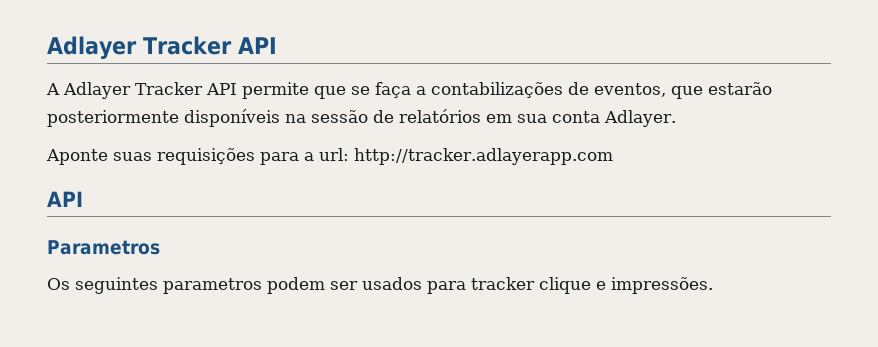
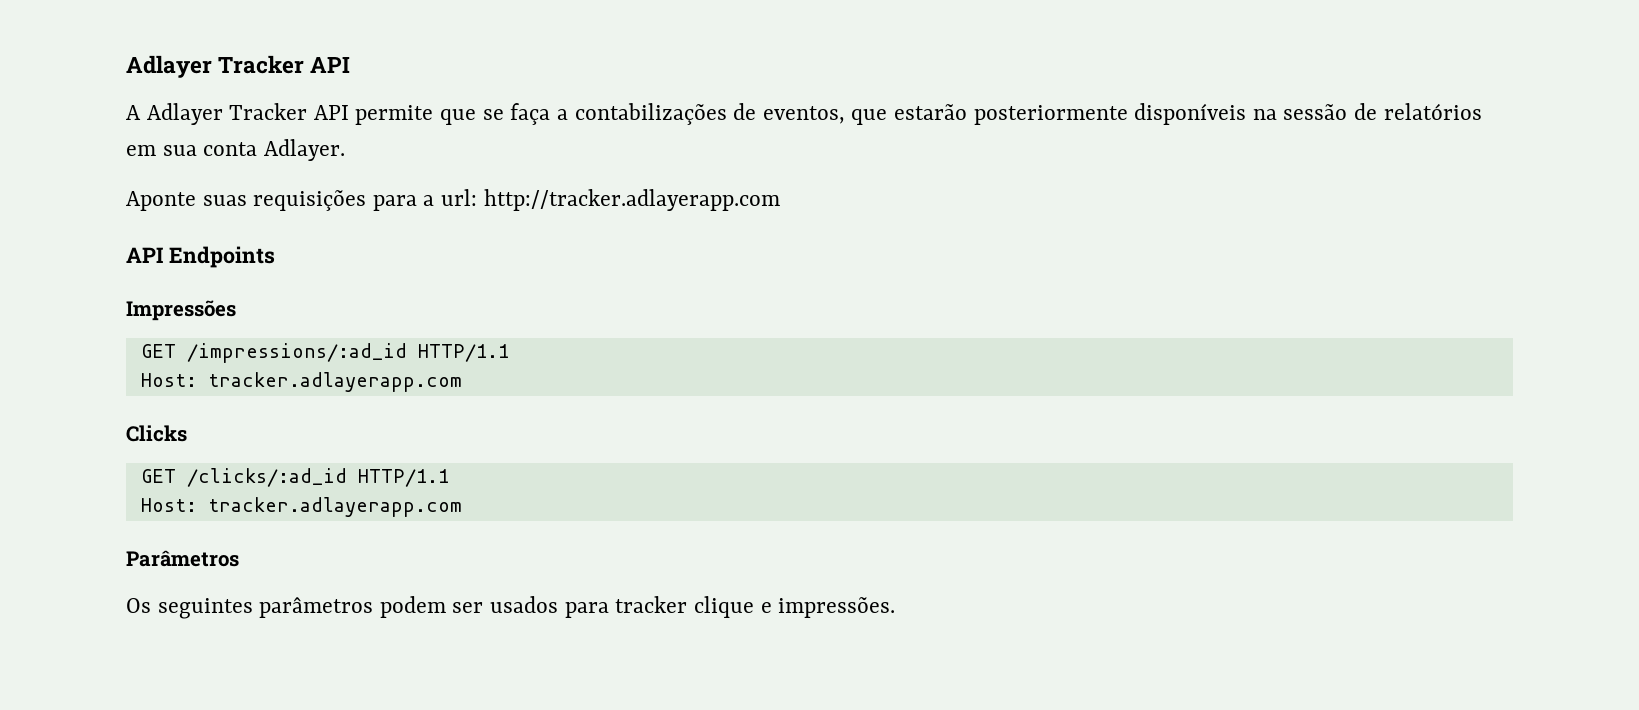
[47,240,160,255] // Parametros -> [168,246,275,268] [126,300,236,321] [140,343,509,363] [140,372,462,392] [126,425,187,442] [140,468,449,487] [140,497,462,517] [126,550,239,567] Endpoints // Impressões // GET /impressions/:ad_id HTTP/1.1 // Host: tracker.adlayerapp.com // Clicks // GET /clicks/:ad_id HTTP/1.1 // Host: tracker.adlayerapp.com // Parâmetros
[163,278,262,294] parametros -> [259,597,374,618] parâmetros

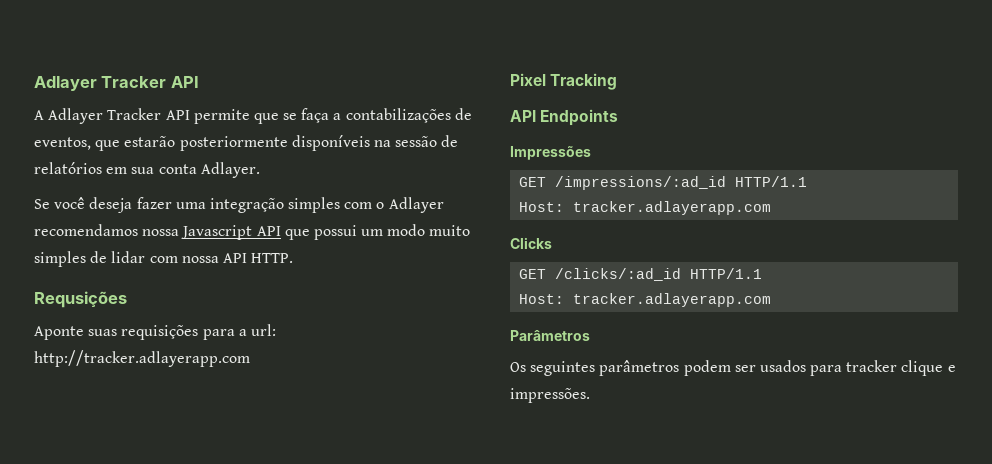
(345, 150) none -> [34,197,444,213] [34,224,471,240] [34,251,294,267] [34,291,127,308] // Se você deseja fazer uma integração simples com o Adlayer recomendamos nossa Javascript API que possui um modo muito simples de lidar com nossa API HTTP. // Requsições
(780, 200) none -> [510,73,618,90] // Pixel Tracking

